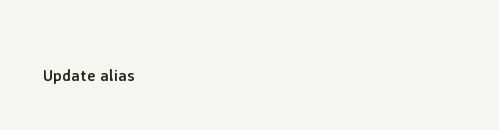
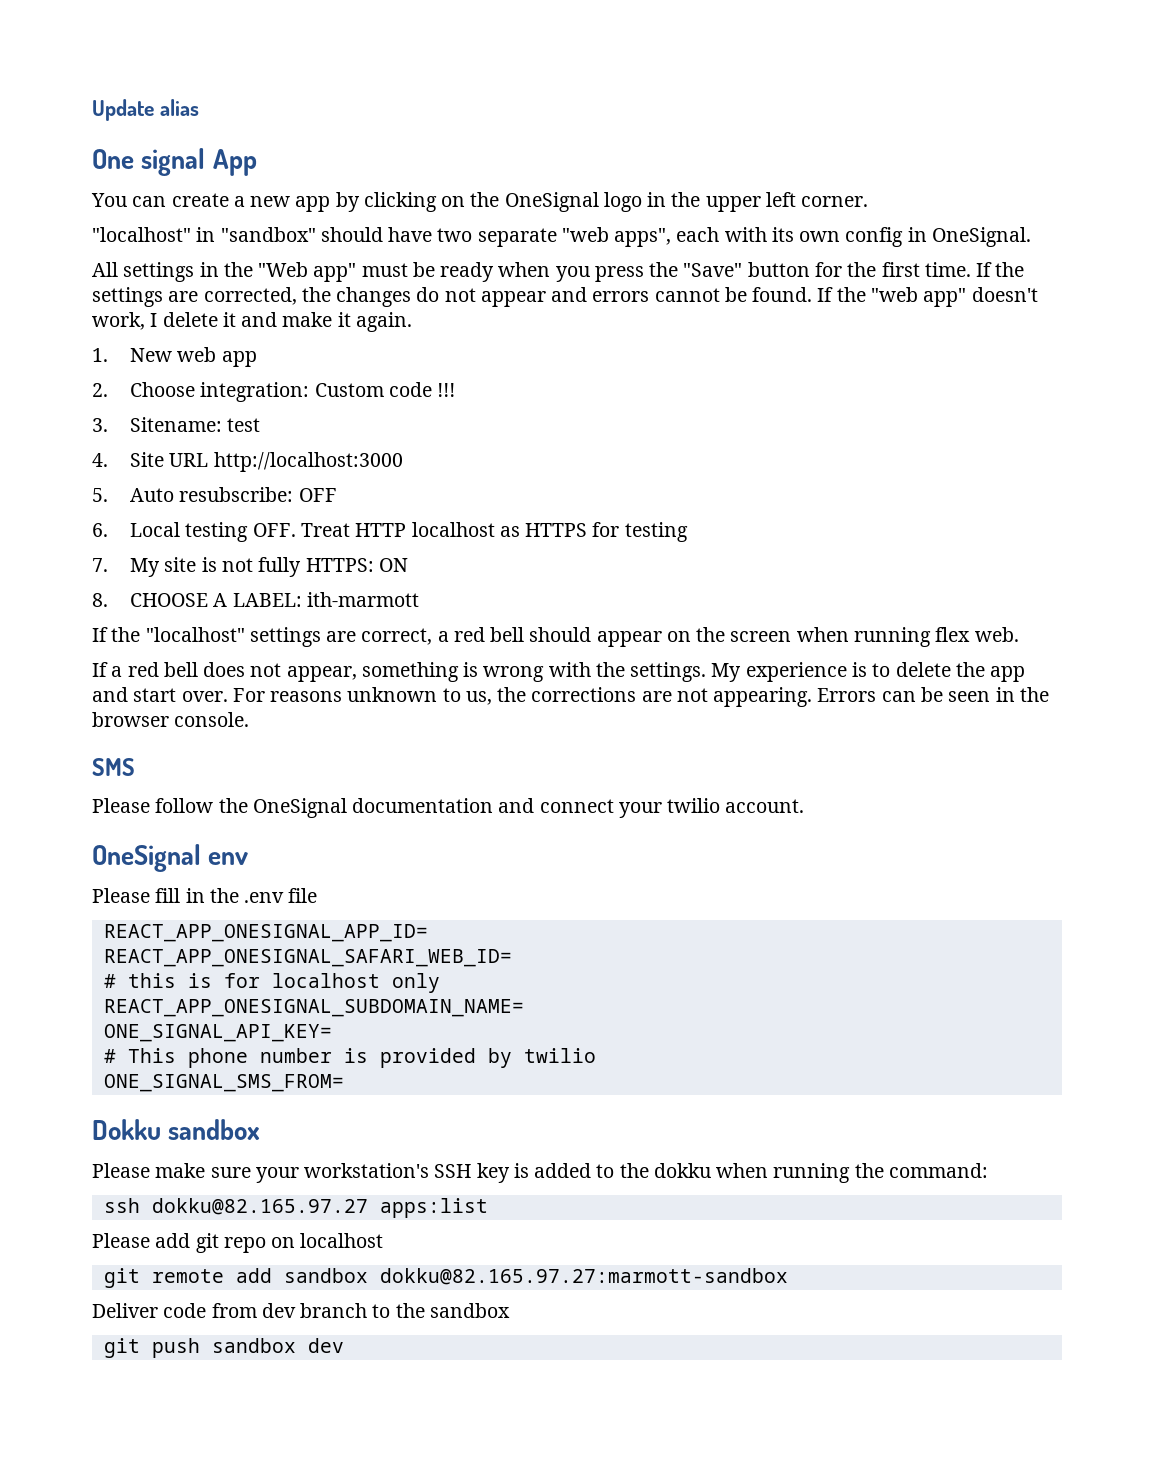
(136, 75) none -> [92,148,257,176] [91,192,869,212] [92,227,1031,247] [92,262,1025,282] [92,287,1038,307] [92,312,412,332] [92,347,257,367] [92,382,456,402] [92,417,261,432] [92,452,403,472] [92,487,337,502] [92,522,688,542] [92,557,408,577] [92,592,419,607] [92,627,1019,647] [92,662,1026,682] [92,687,1049,707] [92,712,250,727] [92,758,135,776] [92,798,805,818] [92,844,249,872] [92,888,318,903] [103,924,428,942] [103,949,512,967] [103,973,440,993] [103,999,524,1017] [103,1024,332,1042] [103,1048,596,1068] [103,1074,344,1092] [92,1119,261,1140] [92,1163,988,1183] [103,1198,488,1218] [92,1233,384,1253] [103,1268,788,1288] [92,1303,510,1318] [103,1338,344,1358] // One signal App // You can create a new app by clicking on the OneSignal logo in the upper left corner. // "localhost" in "sandbox" should have two separate "web apps", each with its own config in OneSignal. // All settings in the "Web app" must be ready when you press the "Save" button for the first time. If the settings are corrected, the changes do not appear and errors cannot be found. If the "web app" doesn't work, I delete it and make it again. // 1. New web app // 2. Choose integration: Custom code !!! // 3. Sitename: test // 4. Site URL http://localhost:3000 // 5. Auto resubscribe: OFF // 6. Local testing OFF. Treat HTTP localhost as HTTPS for testing // 7. My site is not fully HTTPS: ON // 8. CHOOSE A LABEL: ith-marmott // If the "localhost" settings are correct, a red bell should appear on the screen when running flex web. // If a red bell does not appear, something is wrong with the settings. My experience is to delete the app and start over. For reasons unknown to us, the corrections are not appearing. Errors can be seen in the browser console. // SMS // Please follow the OneSignal documentation and connect your twilio account. // OneSignal env // Please fill in the .env file // REACT_APP_ONESIGNAL_APP_ID= // REACT_APP_ONESIGNAL_SAFARI_WEB_ID= // # this is for localhost only // REACT_APP_ONESIGNAL_SUBDOMAIN_NAME= // ONE_SIGNAL_API_KEY= // # This phone number is provided by twilio // ONE_SIGNAL_SMS_FROM= // Dokku sandbox // Please make sure your workstation's SSH key is added to the dokku when running the command: // ssh dokku@82.165.97.27 apps:list // Please add git repo on localhost // git remote add sandbox dokku@82.165.97.27:marmott-sandbox // Deliver code from dev branch to the sandbox // git push sandbox dev

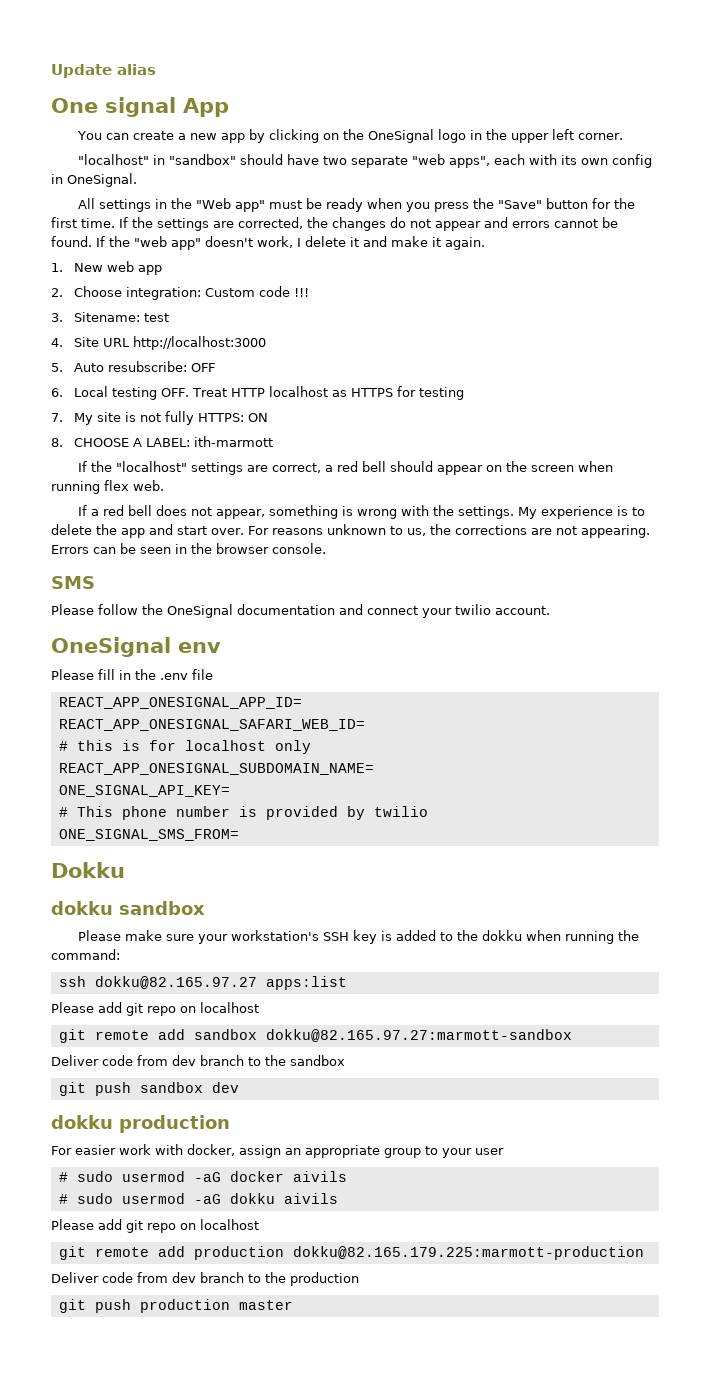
(161, 1129) none -> [51,901,113,915] // dokku
(344, 1345) none -> [51,1115,230,1133] [51,1144,504,1158] [58,1171,347,1182] [58,1193,338,1204] [51,1219,259,1233] [58,1246,644,1260] [51,1272,359,1286] [58,1299,293,1313] // dokku production // For easier work with docker, assign an appropriate group to your user // # sudo usermod -aG docker aivils // # sudo usermod -aG dokku aivils // Please add git repo on localhost // git remote add production dokku@82.165.179.225:marmott-production // Deliver code from dev branch to the production // git push production master

